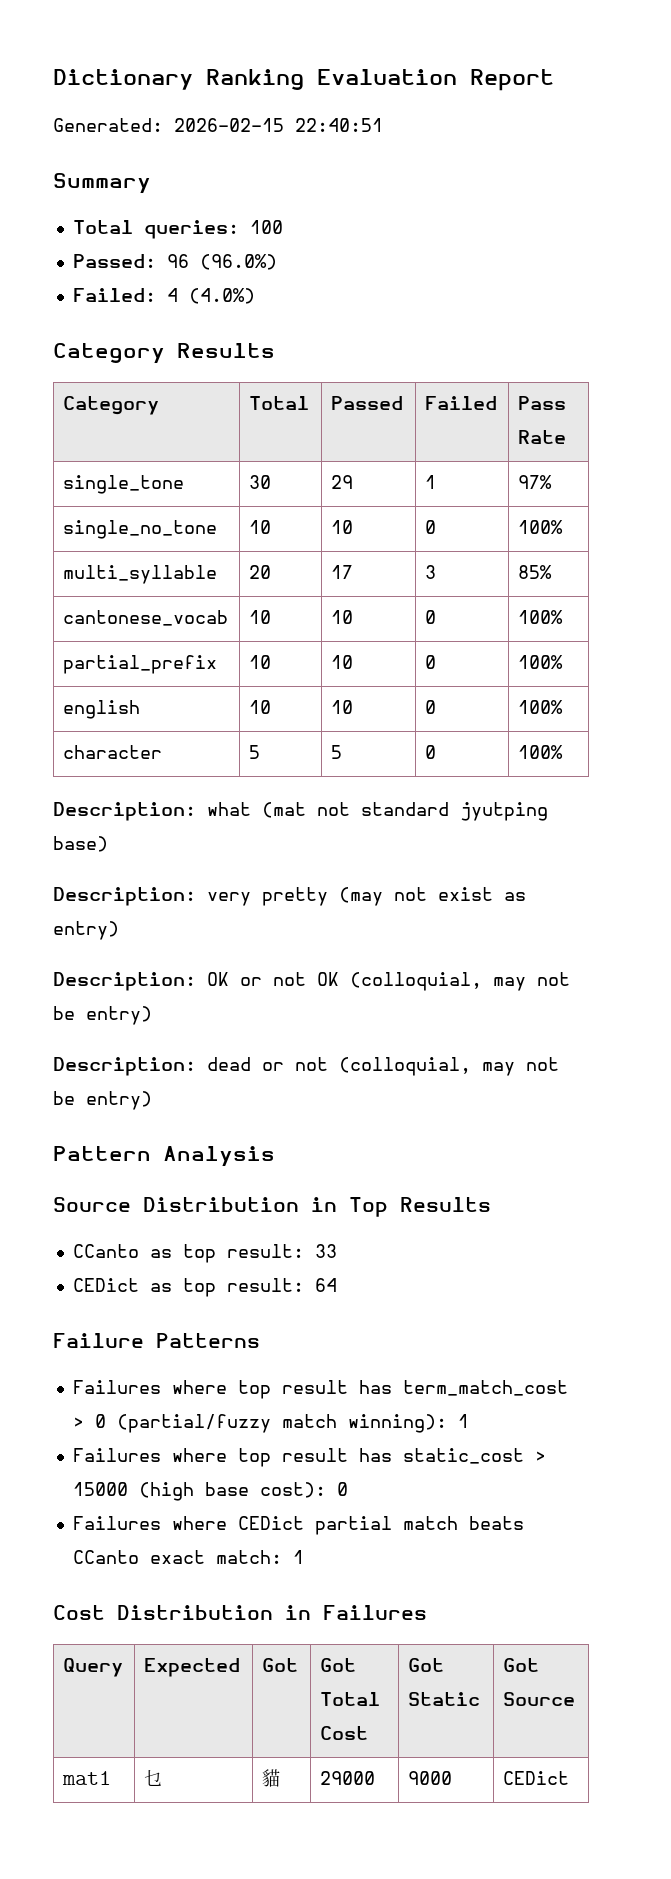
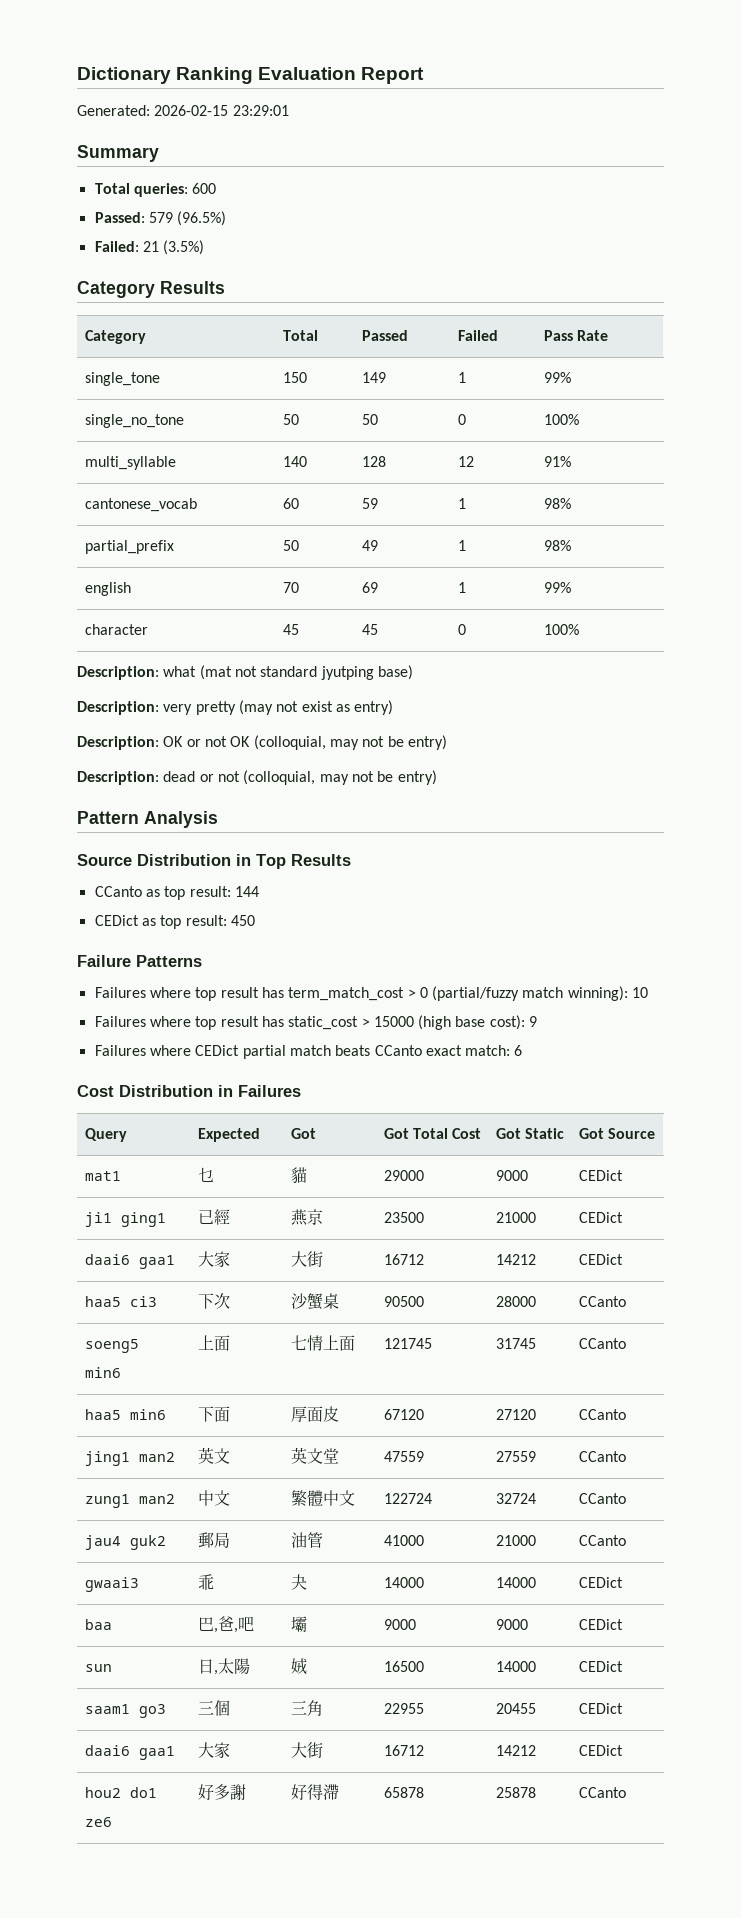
[295,118,383,132] 22:40:51 -> [232,105,289,116] 23:29:01
[249,220,283,234] 100 -> [192,183,217,194] 600
[166,254,277,270] 96 (96.0%) -> [148,211,227,226] 579 (96.5%)
[166,288,255,304] 4 (4.0%) -> [142,240,205,255] 21 (3.5%)
[249,475,272,489] [331,475,354,489] [425,475,437,489] [518,475,553,489] 30 | 29 | 1 | 97% -> [282,372,307,383] [361,372,386,383] [457,372,466,383] [543,372,571,383] 150 | 149 | 1 | 99%
[249,520,272,534] [331,520,354,534] 10 | 10 -> [282,414,299,425] [361,414,378,425] 50 | 50
[249,565,272,579] [331,565,354,579] [425,565,437,579] [518,565,553,579] [63,610,229,626] [249,610,272,624] [331,610,354,624] [425,610,437,624] [518,610,564,624] [63,655,218,674] [249,655,272,669] [331,655,354,669] [425,655,437,669] [518,655,564,669] [63,700,141,719] [249,700,272,714] [331,700,354,714] [425,700,437,714] [518,700,564,714] 20 | 17 | 3 | 85% // cantonese_vocab | 10 | 10 | 0 | 100% // partial_prefix | 10 | 10 | 0 | 100% // english | 10 | 10 | 0 | 100% -> [282,456,307,467] [361,456,386,467] [457,456,474,467] [543,456,571,467] [84,498,197,512] [282,498,299,509] [361,498,378,509] [457,498,466,509] [543,498,571,509] [84,540,174,554] [282,540,299,551] [361,540,378,551] [457,540,466,551] [543,540,571,551] [84,582,131,596] [282,582,299,593] [361,582,378,593] [457,582,466,593] [543,582,571,593] 140 | 128 | 12 | 91% // cantonese_vocab | 60 | 59 | 1 | 98% // partial_prefix | 50 | 49 | 1 | 98% // english | 70 | 69 | 1 | 99%
[249,745,261,759] [331,745,343,759] 5 | 5 -> [282,624,299,635] [361,624,378,635] 45 | 45
[314,1244,337,1258] 33 -> [234,886,259,897] 144
[314,1278,337,1292] 64 -> [230,915,255,926] 450
[457,1414,469,1428] 1 -> [632,987,649,998] 10
[336,1482,348,1496] 0 -> [529,1016,538,1027] 9
[292,1550,304,1564] 1 -> [514,1045,523,1056] 6
(570, 1778) none -> [84,1212,166,1227] [197,1209,230,1225] [290,1209,323,1226] [383,1212,424,1223] [495,1212,536,1223] [578,1212,623,1223] [84,1254,175,1269] [197,1251,230,1268] [290,1251,323,1267] [383,1254,424,1265] [495,1254,536,1265] [578,1254,623,1265] [84,1296,157,1307] [197,1293,230,1309] [290,1293,339,1310] [383,1296,424,1307] [495,1296,536,1307] [578,1296,626,1307] [84,1339,139,1353] [84,1367,121,1378] [197,1335,230,1351] [290,1335,355,1351] [383,1338,432,1349] [495,1338,536,1349] [578,1338,626,1349] [84,1409,166,1420] [197,1406,230,1422] [290,1406,339,1422] [383,1409,424,1420] [495,1409,536,1420] [578,1409,626,1420] [84,1451,175,1466] [197,1447,230,1464] [290,1447,339,1464] [383,1451,424,1462] [495,1451,536,1462] [578,1451,626,1462] [84,1494,175,1508] [197,1490,230,1506] [290,1490,355,1507] [383,1493,432,1504] [495,1493,536,1504] [578,1493,626,1504] [84,1535,166,1550] [197,1532,230,1548] [290,1532,323,1548] [383,1535,424,1546] [495,1535,536,1546] [578,1535,626,1546] [84,1577,139,1592] [197,1574,214,1590] [290,1574,307,1590] [383,1577,424,1588] [495,1577,536,1588] [578,1577,623,1588] [84,1619,112,1630] [197,1616,254,1633] [290,1616,307,1632] [383,1619,416,1630] [495,1619,528,1630] [578,1619,623,1630] [84,1664,112,1672] [197,1658,250,1675] [290,1658,307,1675] [383,1661,424,1672] [495,1661,536,1672] [578,1661,623,1672] [84,1704,166,1718] [197,1700,230,1716] [290,1700,323,1716] [383,1703,424,1714] [495,1703,536,1714] [578,1703,623,1714] [84,1745,175,1760] [197,1742,230,1759] [290,1742,323,1758] [383,1745,424,1756] [495,1745,536,1756] [578,1745,623,1756] [84,1787,157,1798] [84,1817,112,1827] [197,1784,246,1800] [290,1784,339,1800] [383,1787,424,1798] [495,1787,536,1798] [578,1787,626,1798] // ji1 ging1 | 已經 | 燕京 | 23500 | 21000 | CEDict // daai6 gaa1 | 大家 | 大街 | 16712 | 14212 | CEDict // haa5 ci3 | 下次 | 沙蟹桌 | 90500 | 28000 | CCanto // soeng5 min6 | 上面 | 七情上面 | 121745 | 31745 | CCanto // haa5 min6 | 下面 | 厚面皮 | 67120 | 27120 | CCanto // jing1 man2 | 英文 | 英文堂 | 47559 | 27559 | CCanto // zung1 man2 | 中文 | 繁體中文 | 122724 | 32724 | CCanto // jau4 guk2 | 郵局 | 油管 | 41000 | 21000 | CCanto // gwaai3 | 乖 | 夬 | 14000 | 14000 | CEDict // baa | 巴,爸,吧 | 壩 | 9000 | 9000 | CEDict // sun | 日,太陽 | 娀 | 16500 | 14000 | CEDict // saam1 go3 | 三個 | 三角 | 22955 | 20455 | CEDict // daai6 gaa1 | 大家 | 大街 | 16712 | 14212 | CEDict // hou2 do1 ze6 | 好多謝 | 好得滯 | 65878 | 25878 | CCanto

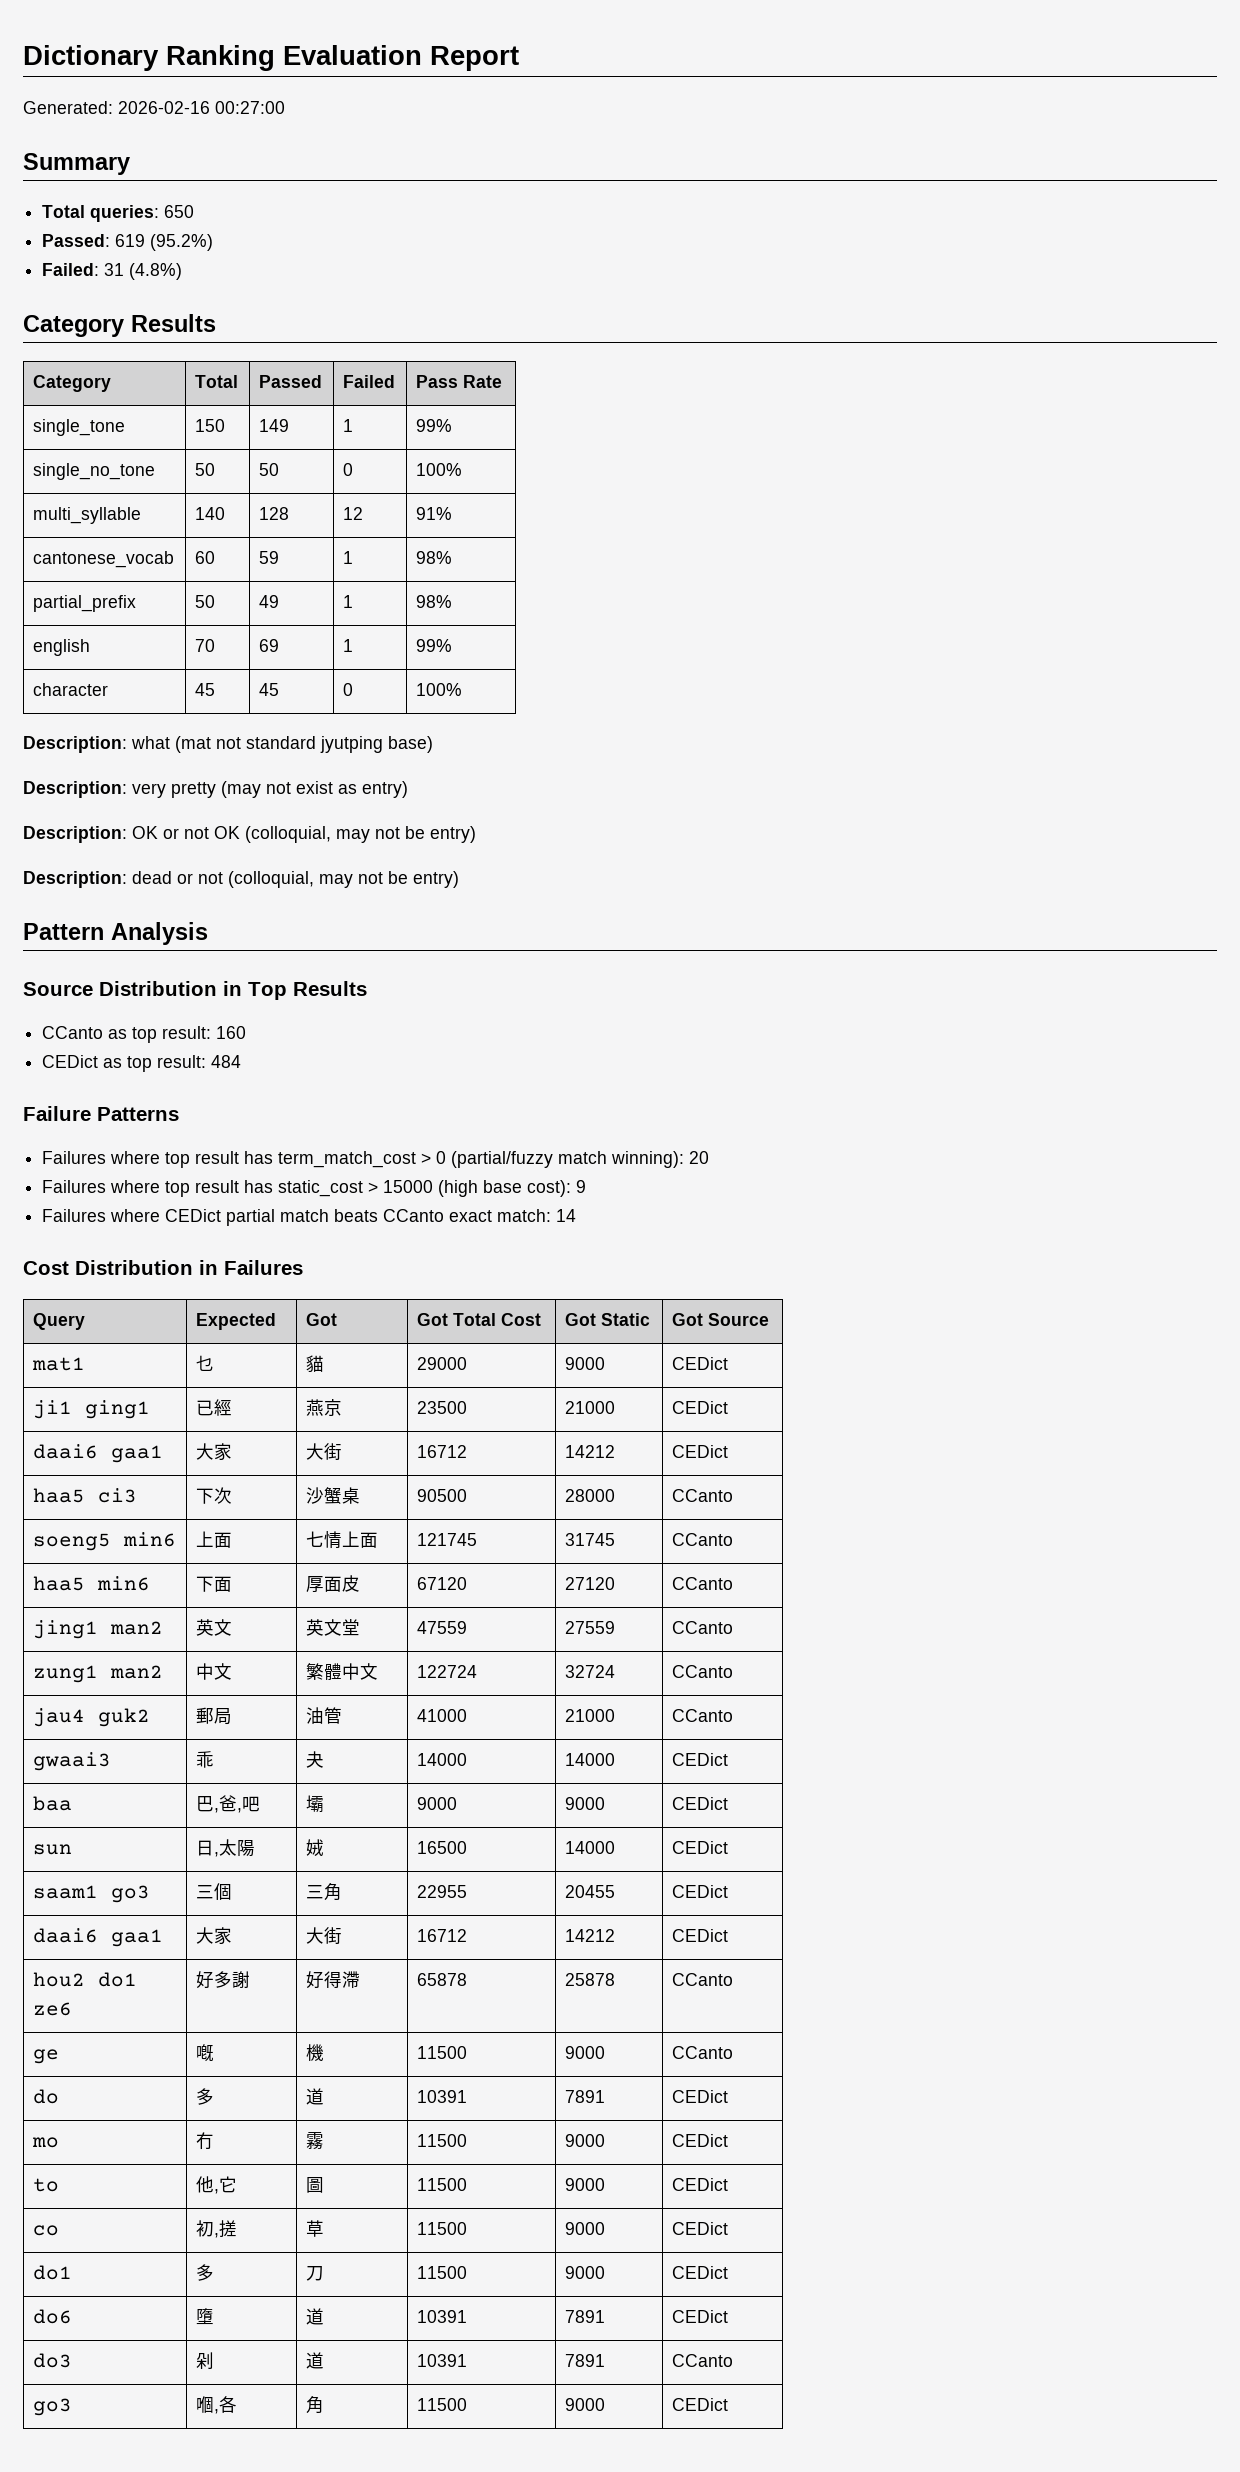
[154,105,289,116] 2026-02-15 23:29:01 -> [118,101,285,114] 2026-02-16 00:27:00
[192,183,217,194] 600 -> [164,205,195,218] 650
[148,211,227,226] 579 (96.5%) -> [115,234,214,251] 619 (95.2%)
[142,240,205,255] 21 (3.5%) -> [104,263,183,280] 31 (4.8%)
[234,886,259,897] 144 -> [216,1026,247,1039] 160
[230,915,255,926] 450 -> [211,1055,242,1068] 484
[632,987,649,998] 10 -> [689,1151,710,1164] 20
[514,1045,523,1056] 6 -> [556,1209,577,1222] 14
(626, 1792) none -> [33,2049,60,2064] [196,2044,215,2062] [306,2044,325,2061] [417,2046,468,2059] [565,2046,606,2059] [672,2046,734,2059] [33,2089,60,2104] [196,2088,215,2105] [306,2088,325,2105] [417,2090,468,2103] [565,2090,606,2103] [672,2090,729,2103] [32,2137,60,2148] [196,2132,215,2150] [306,2132,325,2149] [417,2134,468,2147] [565,2134,606,2147] [672,2134,729,2147] [33,2178,60,2192] [196,2176,238,2194] [306,2177,325,2193] [417,2178,468,2191] [565,2178,606,2191] [672,2178,729,2191] [33,2225,60,2236] [196,2220,238,2238] [306,2220,325,2237] [417,2222,468,2235] [565,2222,606,2235] [672,2222,729,2235] [33,2265,73,2280] [196,2264,215,2281] [306,2266,325,2281] [417,2266,468,2279] [565,2266,606,2279] [672,2266,729,2279] [33,2309,73,2324] [196,2308,215,2325] [306,2308,325,2325] [417,2310,468,2323] [565,2310,606,2323] [672,2310,729,2323] [33,2353,73,2368] [196,2352,215,2370] [306,2352,325,2369] [417,2354,468,2367] [565,2354,606,2367] [672,2354,734,2367] [33,2398,73,2416] [196,2396,238,2414] [306,2396,325,2414] [417,2398,468,2411] [565,2398,606,2411] [672,2398,729,2411] // ge | 嘅 | 機 | 11500 | 9000 | CCanto // do | 多 | 道 | 10391 | 7891 | CEDict // mo | 冇 | 霧 | 11500 | 9000 | CEDict // to | 他,它 | 圖 | 11500 | 9000 | CEDict // co | 初,搓 | 草 | 11500 | 9000 | CEDict // do1 | 多 | 刀 | 11500 | 9000 | CEDict // do6 | 墮 | 道 | 10391 | 7891 | CEDict // do3 | 剁 | 道 | 10391 | 7891 | CCanto // go3 | 嗰,各 | 角 | 11500 | 9000 | CEDict

